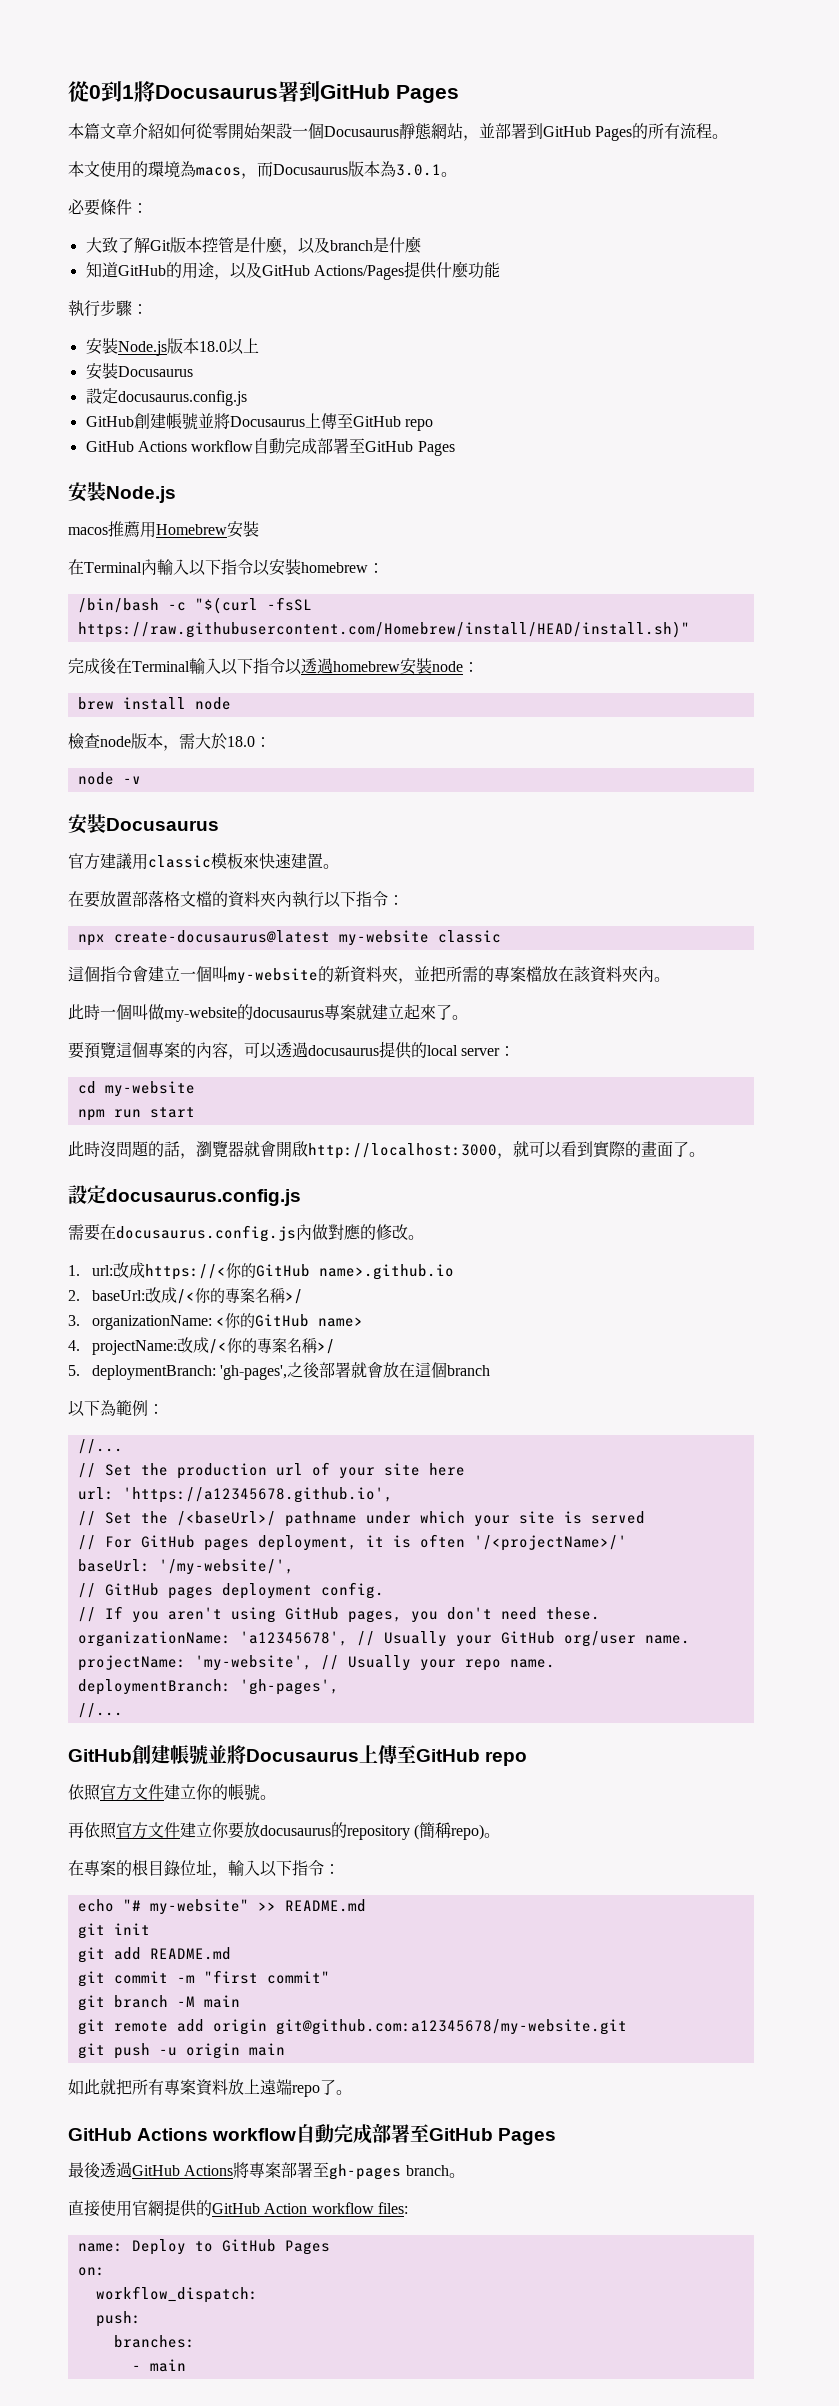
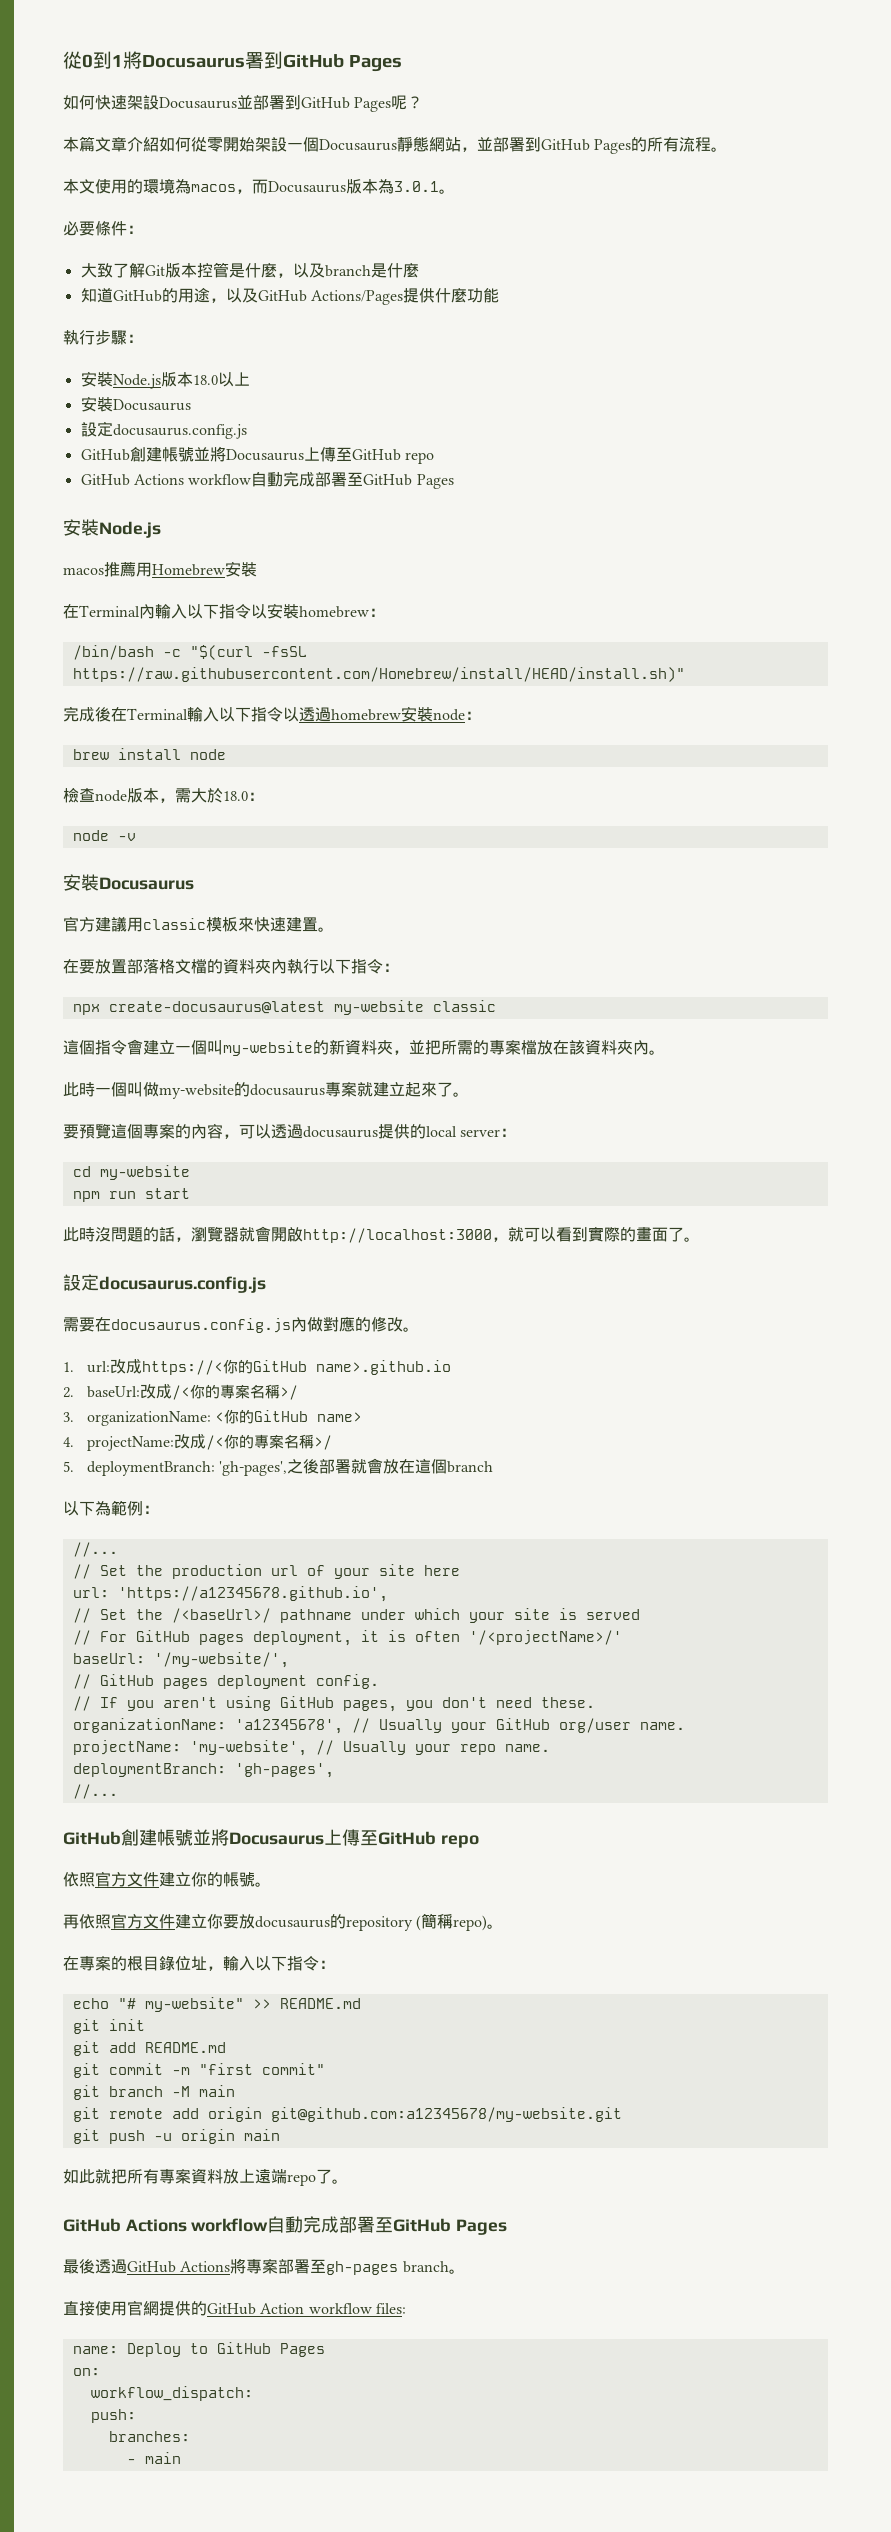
(459, 94) none -> [63,95,424,112] // 如何快速架設Docusaurus並部署到GitHub Pages呢？

